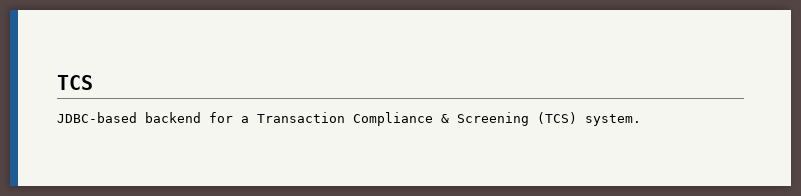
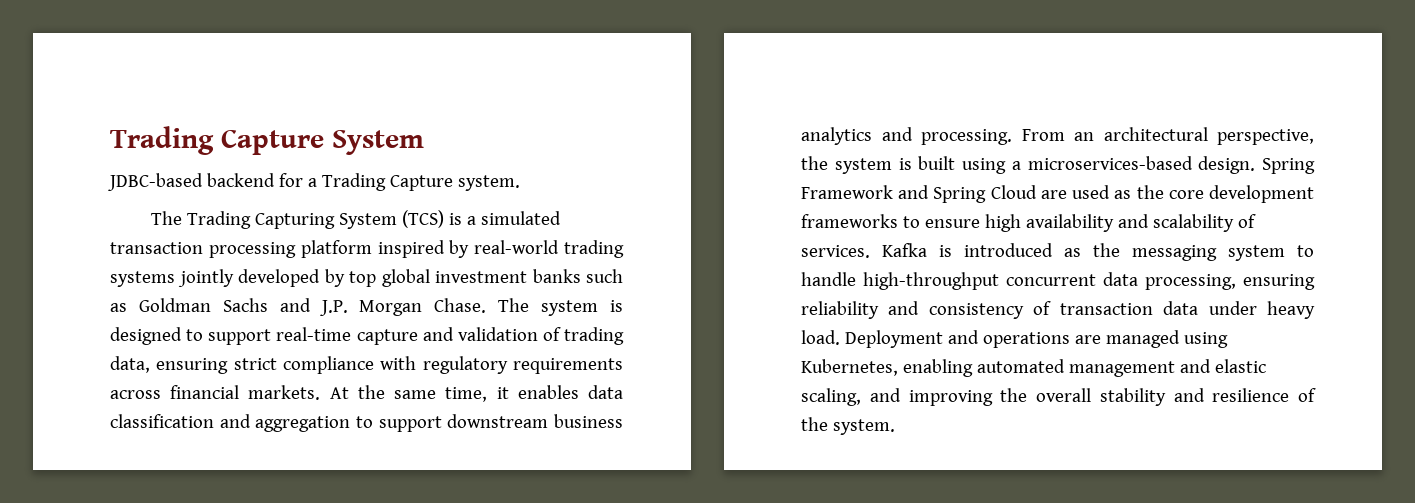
[57,75,93,90] TCS -> [110,126,424,155] Trading Capture System
[257,112,577,126] Transaction Compliance & Screening (TCS) -> [321,173,520,191] [151,210,562,229] [110,240,624,258] [110,269,623,287] [110,298,624,316] [110,327,624,345] [110,356,623,374] [110,385,623,402] [110,414,623,432] [801,127,1314,145] [801,156,1315,174] [801,185,1314,203] [801,214,1256,232] [801,243,1314,261] [801,272,1315,290] [801,301,1315,319] [801,330,1228,348] [801,359,1266,377] [801,388,1316,406] [801,417,828,431] Trading Capture system. // The Trading Capturing System (TCS) is a simulated transaction processing platform inspired by real-world trading systems jointly developed by top global investment banks such as Goldman Sachs and J.P. Morgan Chase. The system is designed to support real-time capture and validation of trading data, ensuring strict compliance with regulatory requirements across financial markets. At the same time, it enables data classification and aggregation to support downstream business analytics and processing. From an architectural perspective, the system is built using a microservices-based design. Spring Framework and Spring Cloud are used as the core development frameworks to ensure high availability and scalability of services. Kafka is introduced as the messaging system to handle high-throughput concurrent data processing, ensuring reliability and consistency of transaction data under heavy load. Deployment and operations are managed using Kubernetes, enabling automated management and elastic scaling, and improving the overall stability and resilience of the

